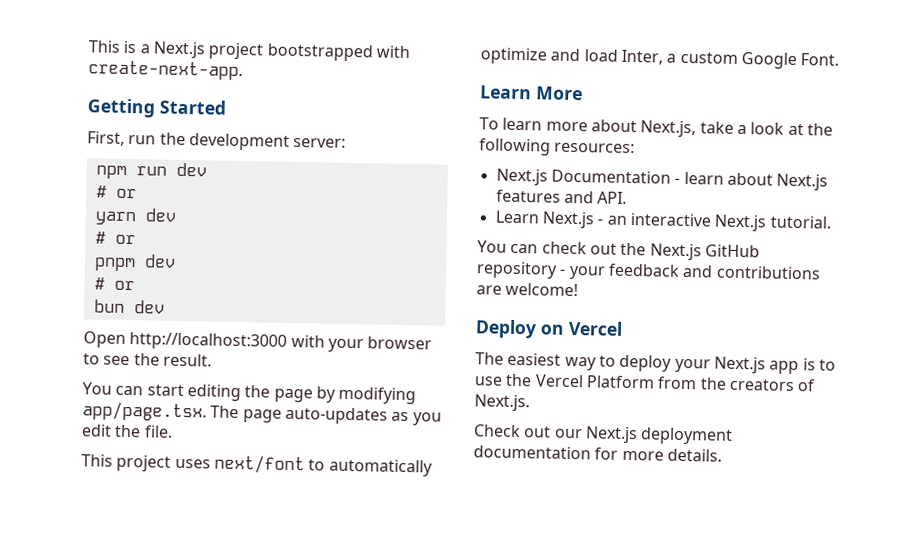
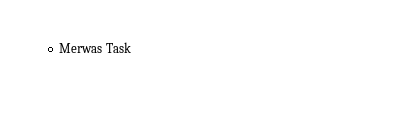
[88,40,410,62] [88,60,243,81] [87,98,226,118] [87,131,347,151] [95,162,207,179] [95,185,137,199] [94,208,177,226] [94,231,136,245] [93,254,176,272] [93,277,135,291] [93,299,165,314] [83,331,433,353] [83,353,212,367] [82,382,417,405] [82,401,442,426] [81,424,173,438] [81,454,433,477] [480,47,840,69] [480,85,583,101] [479,117,833,138] [479,138,636,156] [495,168,829,191] [495,189,628,204] [494,210,831,232] [477,240,760,261] [476,261,821,280] [476,282,579,297] [475,319,623,339] [475,352,836,375] [474,373,817,392] [474,394,530,412] [473,424,734,445] [473,445,722,462] This is a Next.js project bootstrapped with create-next-app. // Getting Started // First, run the development server: // npm run dev // # or // yarn dev // # or // pnpm dev // # or // bun dev // Open http://localhost:3000 with your browser to see the result. // You can start editing the page by modifying app/page.tsx. The page auto-updates as you edit the file. // This project uses next/font to automatically optimize and load Inter, a custom Google Font. // Learn More // To learn more about Next.js, take a look at the following resources: // Next.js Documentation - learn about Next.js features and API. // Learn Next.js - an interactive Next.js tutorial. // You can check out the Next.js GitHub repository - your feedback and contributions are welcome! // Deploy on Vercel // The easiest way to deploy your Next.js app is to use the Vercel Platform from the creators of Next.js. // Check out our Next.js deployment documentation for more details. -> [59,42,131,53] Merwas Task

